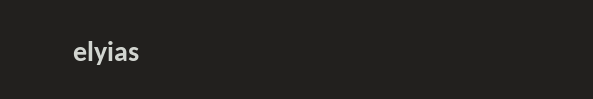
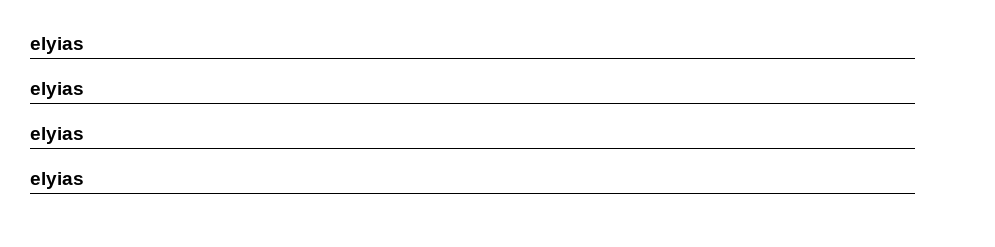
[73,41,139,65] elyias -> [30,37,84,54] [30,82,84,99] [30,127,84,144] [30,172,84,189] elyias // elyias // elyias // elyias

